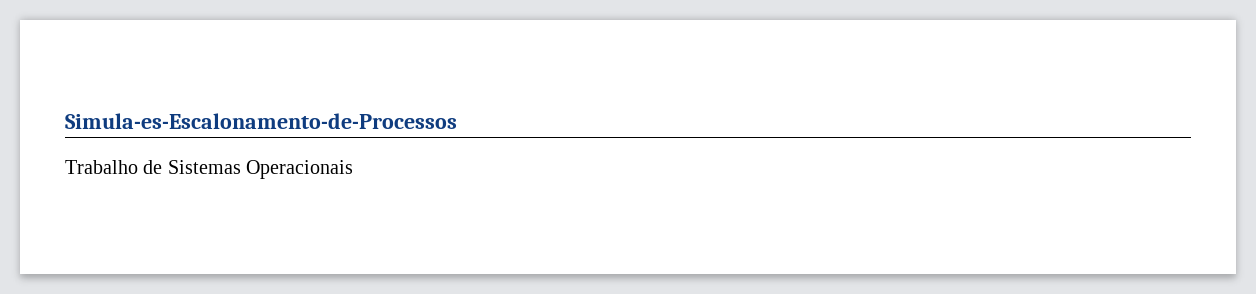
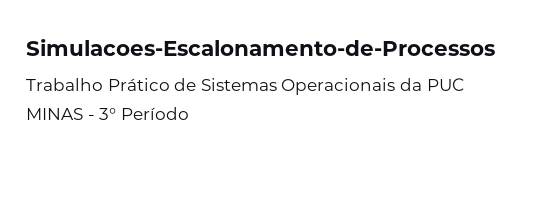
[65,113,457,129] Simula-es-Escalonamento-de-Processos -> [26,39,495,56] Simulacoes-Escalonamento-de-Processos
(138, 167) none -> [107,78,170,91] Prático
(354, 169) none -> [399,78,464,91] [26,107,189,120] da PUC MINAS - 3° Período

